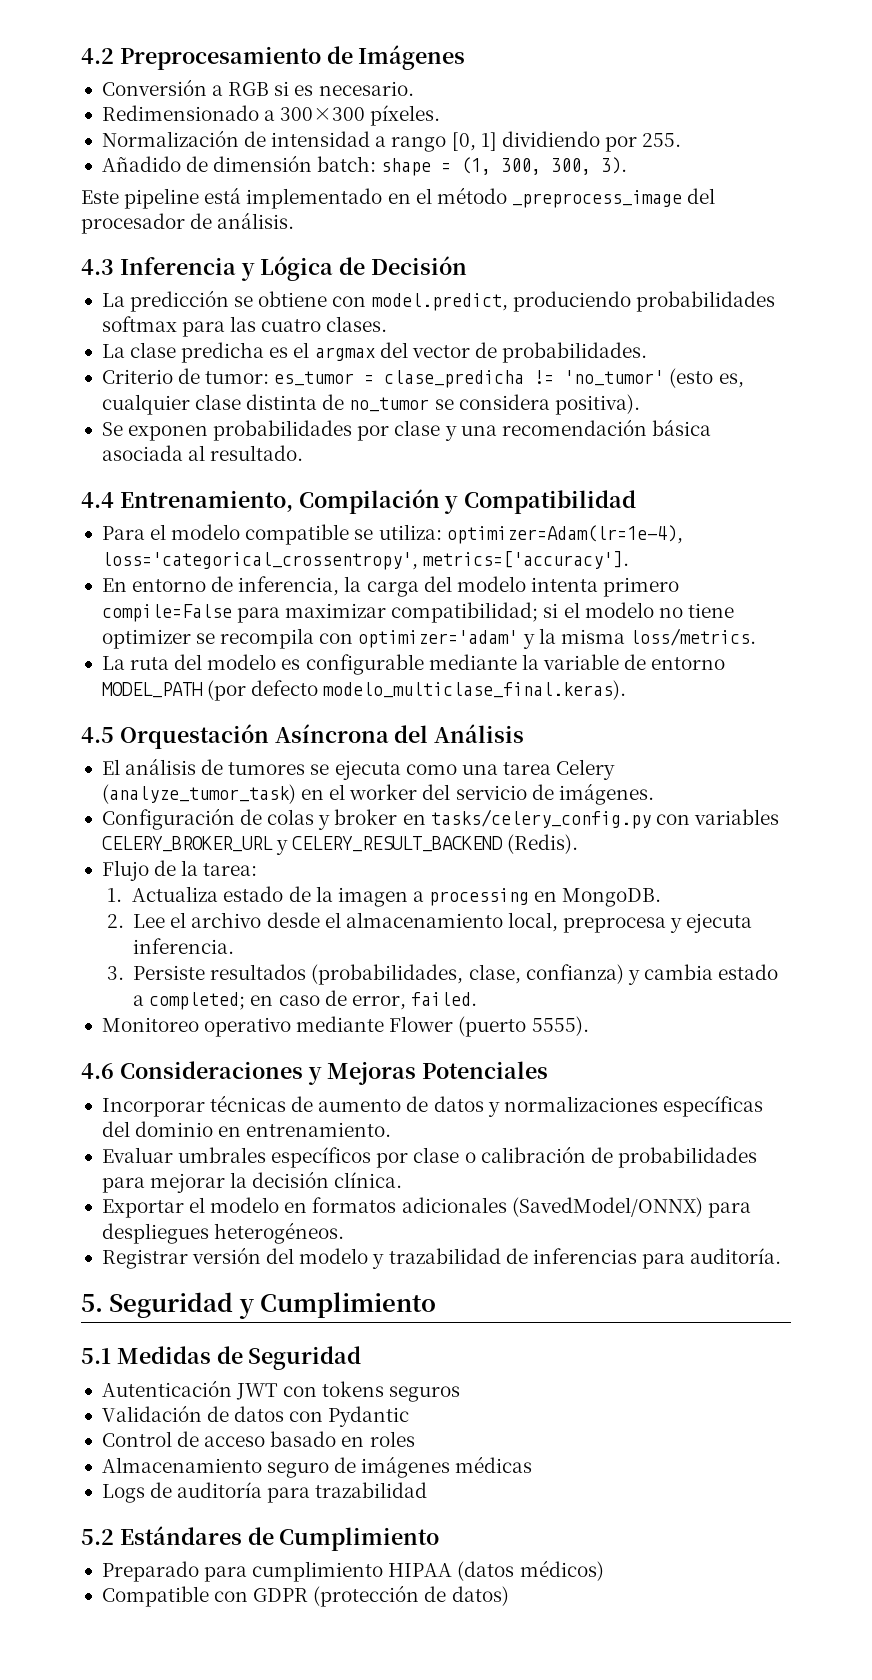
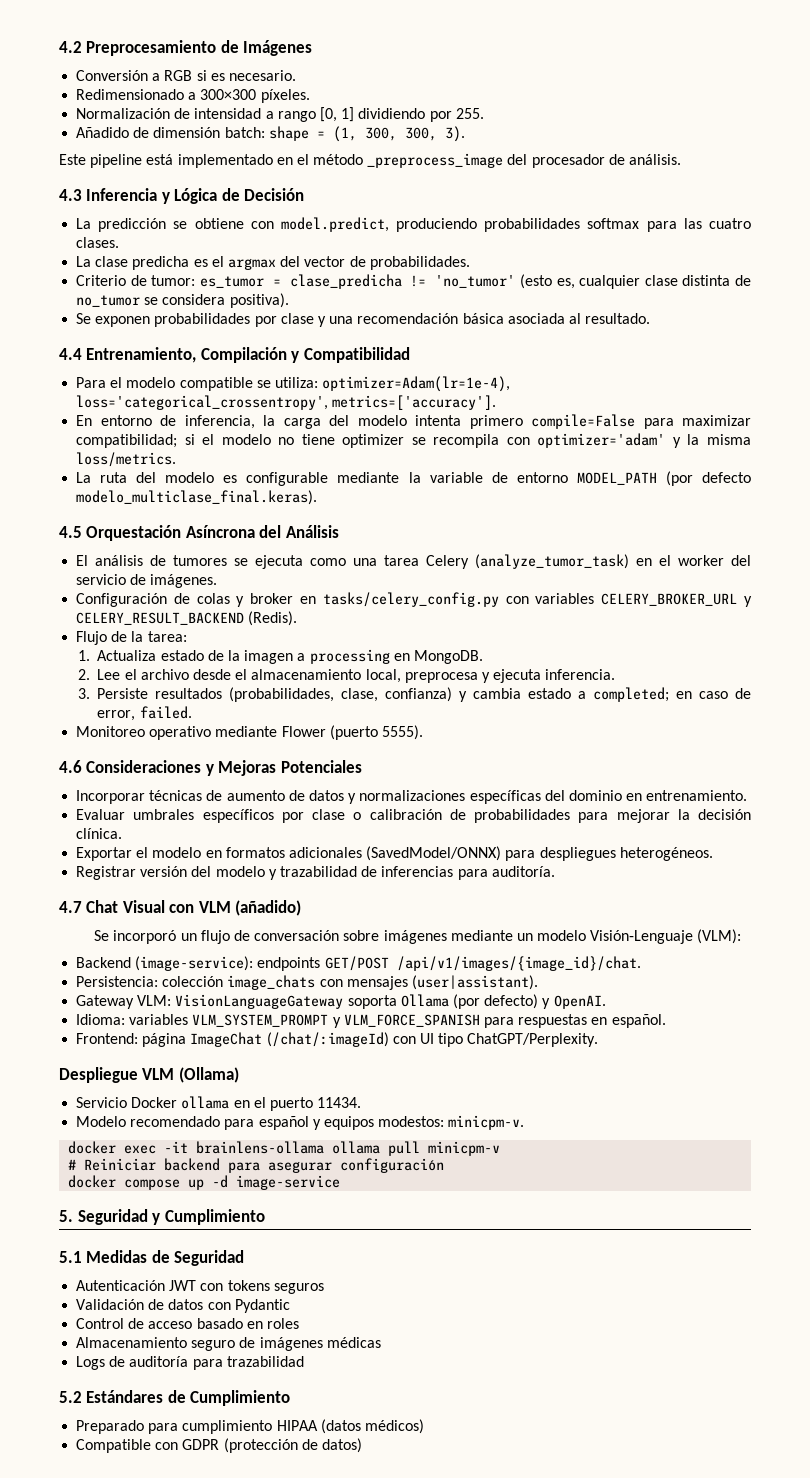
(782, 1256) none -> [59,900,302,916] [94,929,742,944] [76,956,641,971] [76,975,538,990] [76,994,606,1009] [76,1014,666,1028] [76,1032,599,1047] [59,1067,239,1083] [76,1096,362,1111] [76,1115,525,1130] [68,1141,501,1156] [68,1158,445,1173] [68,1175,341,1190] // 4.7 Chat Visual con VLM (añadido) // Se incorporó un flujo de conversación sobre imágenes mediante un modelo Visión‑Lenguaje (VLM): // Backend (image-service): endpoints GET/POST /api/v1/images/{image_id}/chat. // Persistencia: colección image_chats con mensajes (user|assistant). // Gateway VLM: VisionLanguageGateway soporta Ollama (por defecto) y OpenAI. // Idioma: variables VLM_SYSTEM_PROMPT y VLM_FORCE_SPANISH para respuestas en español. // Frontend: página ImageChat (/chat/:imageId) con UI tipo ChatGPT/Perplexity. // Despliegue VLM (Ollama) // Servicio Docker ollama en el puerto 11434. // Modelo recomendado para español y equipos modestos: minicpm-v. // docker exec -it brainlens-ollama ollama pull minicpm-v // # Reiniciar backend para asegurar configuración // docker compose up -d image-service

